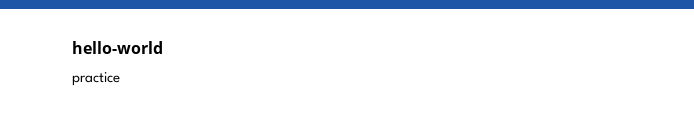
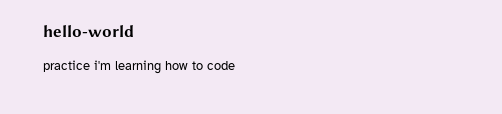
(120, 79) none -> [94,60,235,74] i'm learning how to code

